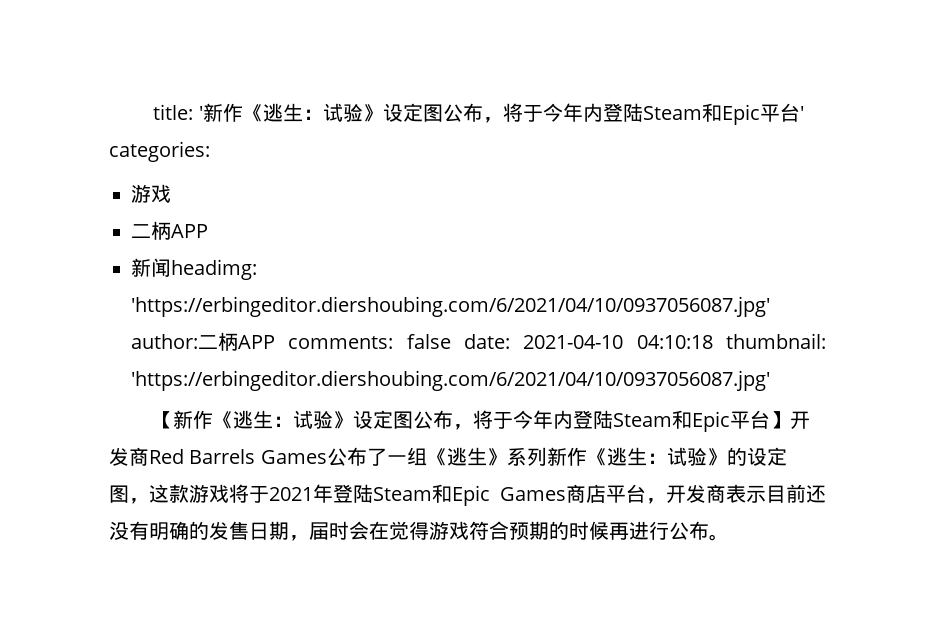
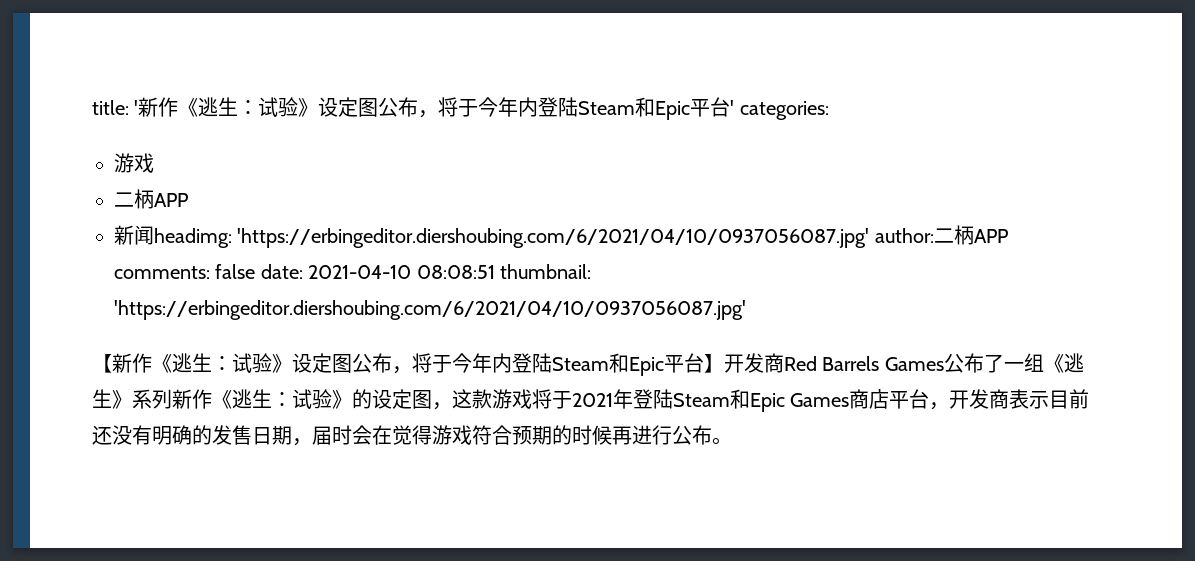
[636,335,713,349] 04:10:18 -> [416,265,495,279] 08:08:51

